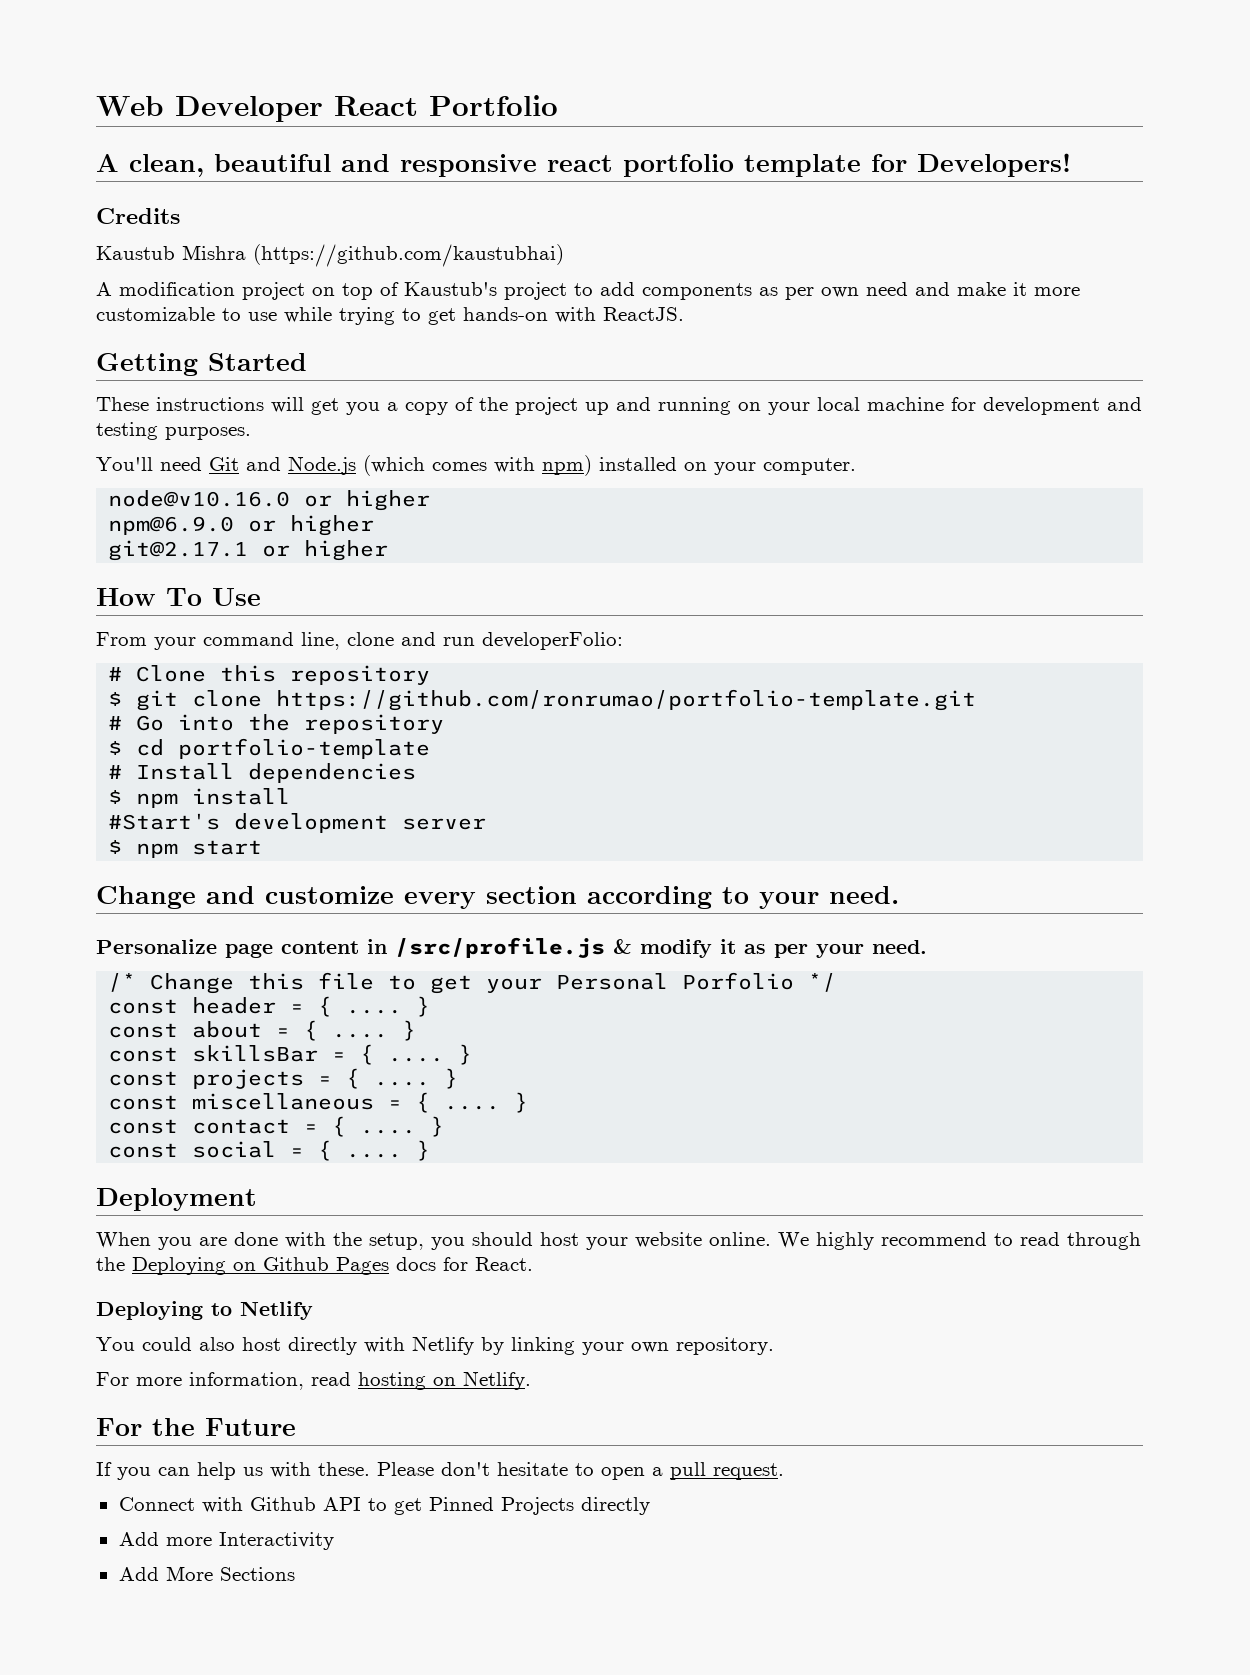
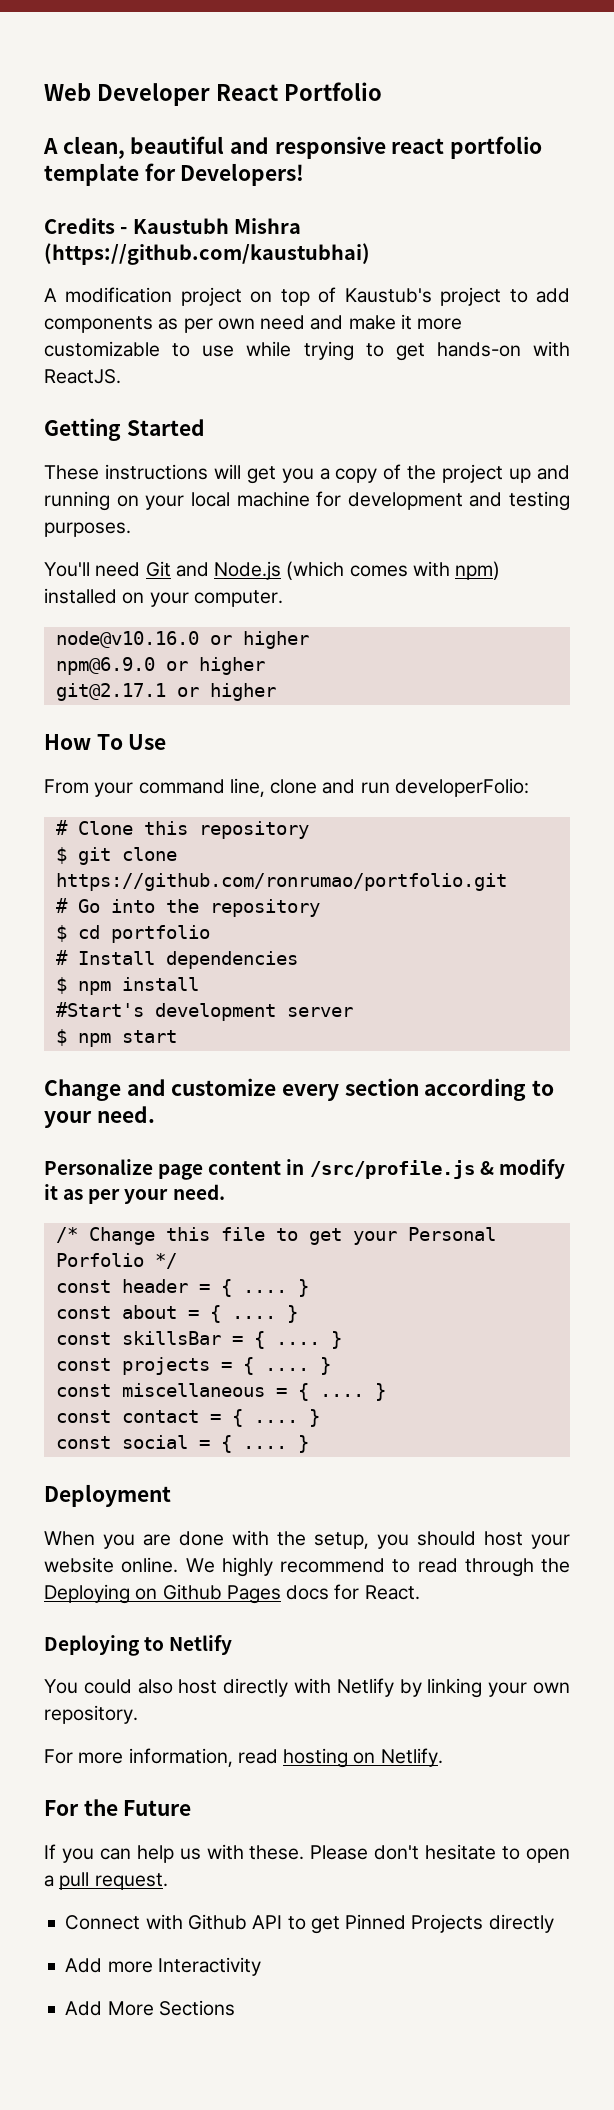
[96,246,175,260] // Kaustub -> [120,218,229,234] - Kaustubh
[276,689,977,711] https://github.com/ronrumao/portfolio-template.git -> [55,873,507,891] https://github.com/ronrumao/portfolio.git
[178,738,431,759] portfolio-template -> [110,925,210,943] portfolio

